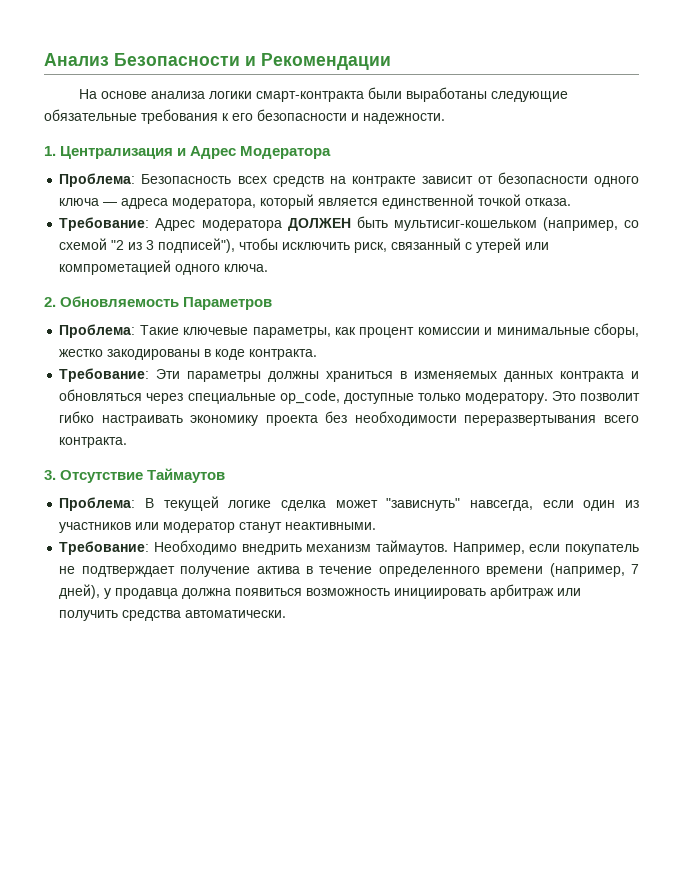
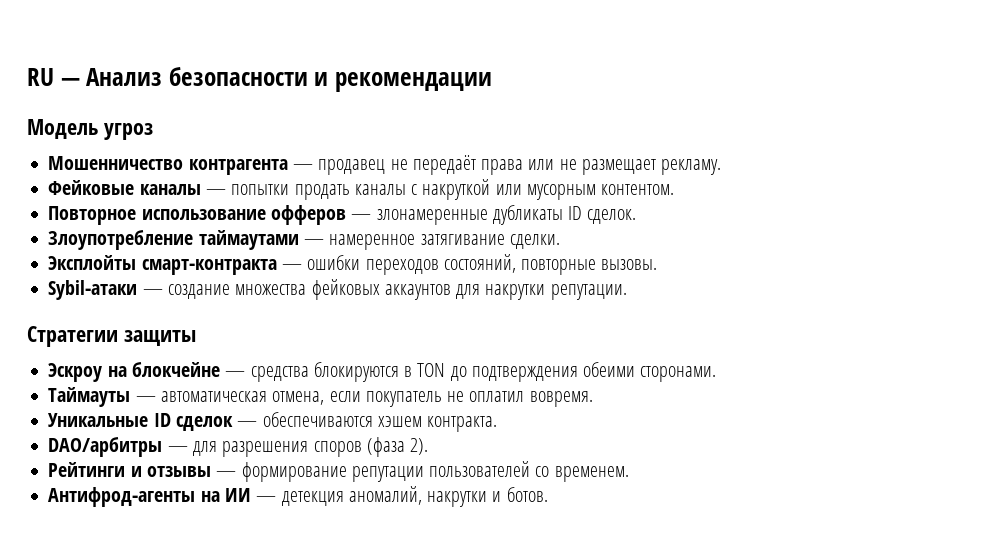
[44,53,391,70] [79,87,569,102] [44,109,445,124] [44,146,332,159] [59,172,640,187] [59,194,572,209] [59,216,639,231] [59,238,550,253] [59,260,269,275] [44,296,273,310] [59,323,639,338] [59,349,318,360] [59,368,639,382] [59,389,640,404] [59,411,639,426] [59,437,128,448] [44,468,226,483] [59,496,639,511] [59,522,377,533] [59,540,639,555] [59,563,639,577] [59,584,582,599] [59,610,287,621] Анализ Безопасности и Рекомендации // На основе анализа логики смарт-контракта были выработаны следующие обязательные требования к его безопасности и надежности. // 1. Централизация и Адрес Модератора // Проблема: Безопасность всех средств на контракте зависит от безопасности одного ключа — адреса модератора, который является единственной точкой отказа. // Требование: Адрес модератора ДОЛЖЕН быть мультисиг-кошельком (например, со схемой "2 из 3 подписей"), чтобы исключить риск, связанный с утерей или компрометацией одного ключа. // 2. Обновляемость Параметров // Проблема: Такие ключевые параметры, как процент комиссии и минимальные сборы, жестко закодированы в коде контракта. // Требование: Эти параметры должны храниться в изменяемых данных контракта и обновляться через специальные op_code, доступные только модератору. Это позволит гибко настраивать экономику проекта без необходимости переразвертывания всего контракта. // 3. Отсутствие Таймаутов // Проблема: В текущей логике сделка может "зависнуть" навсегда, если один из участников или модератор станут неактивными. // Требование: Необходимо внедрить механизм таймаутов. Например, если покупатель не подтверждает получение актива в течение определенного времени (например, 7 дней), у продавца должна появиться возможность инициировать арбитраж или получить средства автоматически. -> [27,67,493,92] [27,119,153,140] [48,155,722,175] [48,179,675,200] [48,205,637,225] [48,230,560,250] [48,254,658,275] [48,279,627,300] [27,326,196,347] [48,362,717,382] [48,387,593,407] [48,412,498,432] [48,437,429,457] [48,461,629,482] [48,486,548,507] RU — Анализ безопасности и рекомендации // Модель угроз // Мошенничество контрагента — продавец не передаёт права или не размещает рекламу. // Фейковые каналы — попытки продать каналы с накруткой или мусорным контентом. // Повторное использование офферов — злонамеренные дубликаты ID сделок. // Злоупотребление таймаутами — намеренное затягивание сделки. // Эксплойты смарт‑контракта — ошибки переходов состояний, повторные вызовы. // Sybil‑атаки — создание множества фейковых аккаунтов для накрутки репутации. // Стратегии защиты // Эскроу на блокчейне — средства блокируются в TON до подтверждения обеими сторонами. // Таймауты — автоматическая отмена, если покупатель не оплатил вовремя. // Уникальные ID сделок — обеспечиваются хэшем контракта. // DAO/арбитры — для разрешения споров (фаза 2). // Рейтинги и отзывы — формирование репутации пользователей со временем. // Антифрод‑агенты на ИИ — детекция аномалий, накрутки и ботов.

